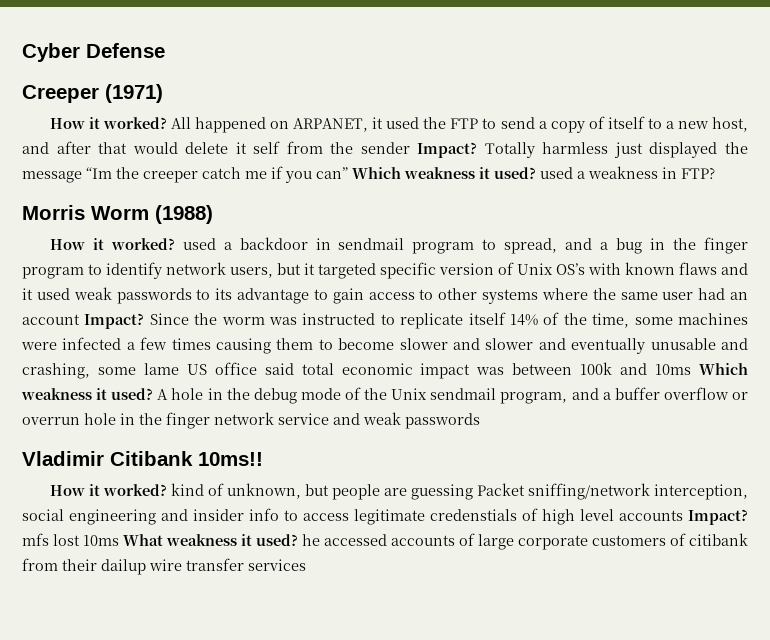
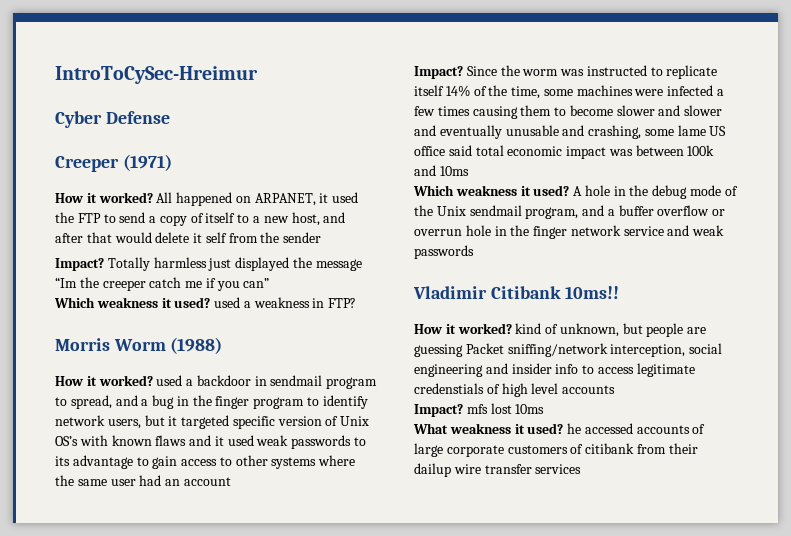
(22, 52) none -> [55,66,258,84] IntroToCySec-Hreimur //
(410, 148) none -> (322, 237) //
(348, 173) none -> (270, 283) //
(80, 319) none -> (231, 481) //
(692, 369) none -> (469, 171) //
(683, 515) none -> (616, 389) //
(119, 540) none -> (545, 409) //

